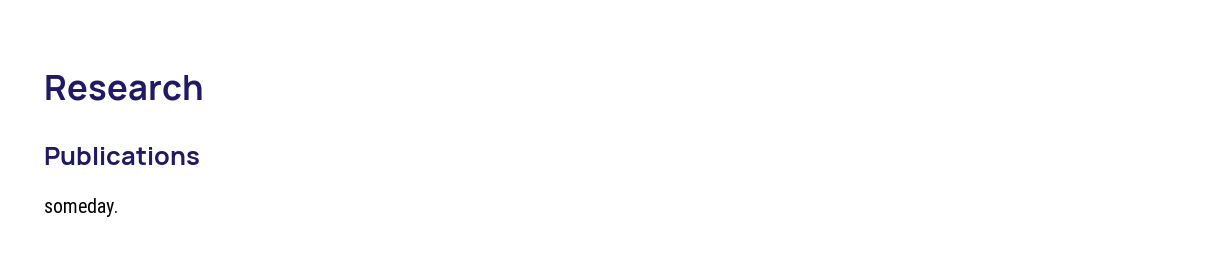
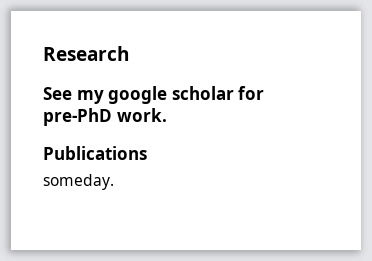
(204, 88) none -> [43,86,265,104] [43,108,167,126] // See my google scholar for pre-PhD work.

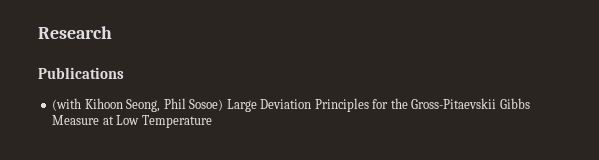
[43,86,265,104] [43,108,167,126] [43,146,147,160] [43,174,114,190] See my google scholar for pre-PhD work. // Publications // someday. -> [38,67,124,79] [52,98,530,112] [52,115,212,128] Publications // (with Kihoon Seong, Phil Sosoe) Large Deviation Principles for the Gross-Pitaevskii Gibbs Measure at Low Temperature

